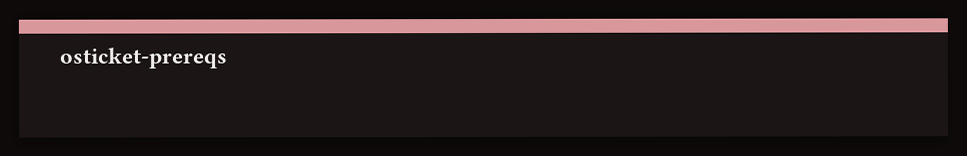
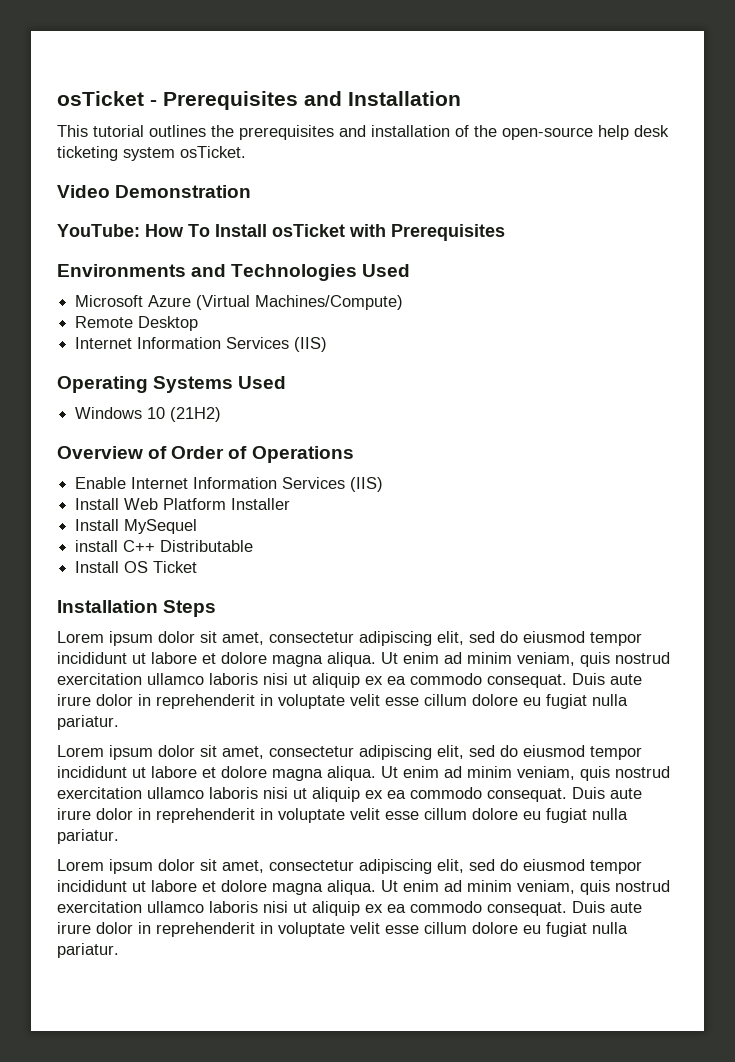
[59,47,227,69] osticket-prereqs -> [57,91,461,110] [57,125,669,140] [57,146,246,161] [57,185,252,198] [57,224,505,241] [57,264,411,281] [75,295,404,310] [75,316,199,331] [75,337,328,352] [57,376,287,393] [75,407,222,422] [57,446,354,463] [75,477,384,492] [75,498,291,510] [75,519,198,534] [75,540,254,552] [75,561,198,573] [57,600,217,617] [57,631,642,646] [57,652,670,667] [57,673,642,688] [57,694,628,709] [57,715,119,730] [57,745,642,760] [57,766,670,781] [57,787,642,802] [57,808,628,823] [57,829,119,844] [57,859,642,874] [57,880,670,895] [57,901,642,916] [57,922,628,937] [57,943,119,958] osTicket - Prerequisites and Installation // This tutorial outlines the prerequisites and installation of the open-source help desk ticketing system osTicket. // Video Demonstration // YouTube: How To Install osTicket with Prerequisites // Environments and Technologies Used // Microsoft Azure (Virtual Machines/Compute) // Remote Desktop // Internet Information Services (IIS) // Operating Systems Used // Windows 10 (21H2) // Overview of Order of Operations // Enable Internet Information Services (IIS) // Install Web Platform Installer // Install MySequel // install C++ Distributable // Install OS Ticket // Installation Steps // Lorem ipsum dolor sit amet, consectetur adipiscing elit, sed do eiusmod tempor incididunt ut labore et dolore magna aliqua. Ut enim ad minim veniam, quis nostrud exercitation ullamco laboris nisi ut aliquip ex ea commodo consequat. Duis aute irure dolor in reprehenderit in voluptate velit esse cillum dolore eu fugiat nulla pariatur. // Lorem ipsum dolor sit amet, consectetur adipiscing elit, sed do eiusmod tempor incididunt ut labore et dolore magna aliqua. Ut enim ad minim veniam, quis nostrud exercitation ullamco laboris nisi ut aliquip ex ea commodo consequat. Duis aute irure dolor in reprehenderit in voluptate velit esse cillum dolore eu fugiat nulla pariatur. // Lorem ipsum dolor sit amet, consectetur adipiscing elit, sed do eiusmod tempor incididunt ut labore et dolore magna aliqua. Ut enim ad minim veniam, quis nostrud exercitation ullamco laboris nisi ut aliquip ex ea commodo consequat. Duis aute irure dolor in reprehenderit in voluptate velit esse cillum dolore eu fugiat nulla pariatur.

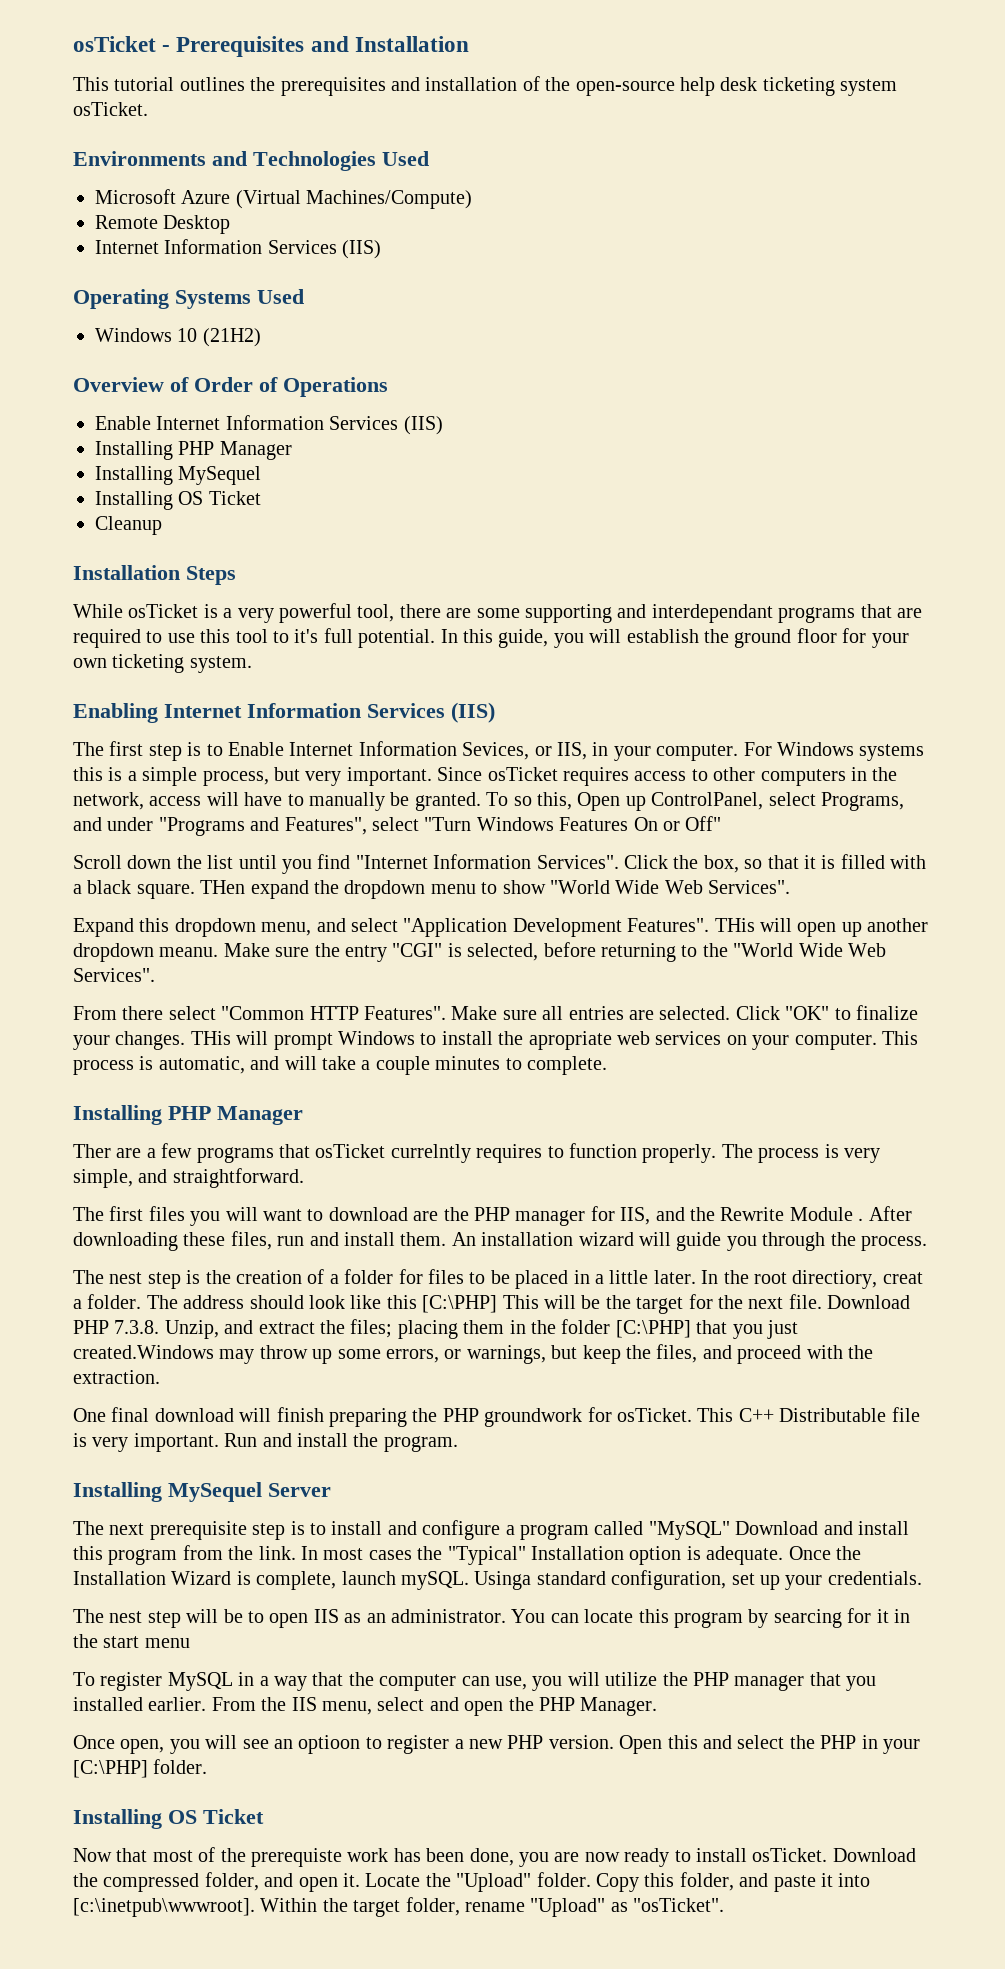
[57,185,252,198] [57,224,505,241] // Video Demonstration // YouTube: How To Install osTicket with Prerequisites -> (148, 109) none
[75,498,291,510] [75,519,198,534] [75,540,254,552] [75,561,198,573] Install Web Platform Installer // Install MySequel // install C++ Distributable // Install OS Ticket -> [95,441,292,460] [95,466,262,485] [95,491,261,510] [95,516,162,535] Installing PHP Manager // Installing MySequel // Installing OS Ticket // Cleanup
[57,631,642,646] [57,652,670,667] [57,673,642,688] [57,694,628,709] [57,715,119,730] [57,745,642,760] [57,766,670,781] [57,787,642,802] [57,808,628,823] [57,829,119,844] [57,859,642,874] [57,880,670,895] [57,901,642,916] [57,922,628,937] [57,943,119,958] Lorem ipsum dolor sit amet, consectetur adipiscing elit, sed do eiusmod tempor incididunt ut labore et dolore magna aliqua. Ut enim ad minim veniam, quis nostrud exercitation ullamco laboris nisi ut aliquip ex ea commodo consequat. Duis aute irure dolor in reprehenderit in voluptate velit esse cillum dolore eu fugiat nulla pariatur. // Lorem ipsum dolor sit amet, consectetur adipiscing elit, sed do eiusmod tempor incididunt ut labore et dolore magna aliqua. Ut enim ad minim veniam, quis nostrud exercitation ullamco laboris nisi ut aliquip ex ea commodo consequat. Duis aute irure dolor in reprehenderit in voluptate velit esse cillum dolore eu fugiat nulla pariatur. // Lorem ipsum dolor sit amet, consectetur adipiscing elit, sed do eiusmod tempor incididunt ut labore et dolore magna aliqua. Ut enim ad minim veniam, quis nostrud exercitation ullamco laboris nisi ut aliquip ex ea commodo consequat. Duis aute irure dolor in reprehenderit in voluptate velit esse cillum dolore eu fugiat nulla pariatur. -> [73,603,922,623] [73,628,909,648] [73,654,252,673] [73,702,495,723] [73,741,925,761] [73,767,898,786] [73,792,904,811] [73,816,722,836] [73,854,927,874] [73,880,791,899] [73,918,929,937] [73,942,886,962] [73,968,155,982] [73,1005,918,1020] [73,1031,918,1050] [73,1056,607,1075] [73,1105,303,1125] [73,1143,880,1163] [73,1168,304,1188] [73,1206,912,1226] [73,1231,927,1251] [73,1269,923,1289] [73,1294,911,1314] [73,1319,798,1339] [73,1344,873,1364] [73,1370,160,1384] [73,1407,920,1427] [73,1433,458,1452] [73,1482,331,1502] [73,1520,909,1540] [73,1545,861,1565] [73,1570,922,1590] [73,1608,910,1628] [73,1634,190,1648] [73,1672,877,1691] [73,1697,658,1716] [73,1735,920,1754] [73,1759,208,1778] [73,1809,264,1829] [73,1847,916,1867] [73,1872,871,1892] [73,1897,725,1917] While osTicket is a very powerful tool, there are some supporting and interdependant programs that are required to use this tool to it's full potential. In this guide, you will establish the ground floor for your own ticketing system. // Enabling Internet Information Services (IIS) // The first step is to Enable Internet Information Sevices, or IIS, in your computer. For Windows systems this is a simple process, but very important. Since osTicket requires access to other computers in the network, access will have to manually be granted. To so this, Open up ControlPanel, select Programs, and under "Programs and Features", select "Turn Windows Features On or Off" // Scroll down the list until you find "Internet Information Services". Click the box, so that it is filled with a black square. THen expand the dropdown menu to show "World Wide Web Services". // Expand this dropdown menu, and select "Application Development Features". THis will open up another dropdown meanu. Make sure the entry "CGI" is selected, before returning to the "World Wide Web Services". // From there select "Common HTTP Features". Make sure all entries are selected. Click "OK" to finalize your changes. THis will prompt Windows to install the apropriate web services on your computer. This process is automatic, and will take a couple minutes to complete. // Installing PHP Manager // Ther are a few programs that osTicket currelntly requires to function properly. The process is very simple, and straightforward. // The first files you will want to download are the PHP manager for IIS, and the Rewrite Module . After downloading these files, run and install them. An installation wizard will guide you through the process. // The nest step is the creation of a folder for files to be placed in a little later. In the root directiory, creat a folder. The address should look like this [C:\PHP] This will be the target for the next file. Download PHP 7.3.8. Unzip, and extract the files; placing them in the folder [C:\PHP] that you just created.Windows may throw up some errors, or warnings, but keep the files, and proceed with the extraction. // One final download will finish preparing the PHP groundwork for osTicket. This C++ Distributable file is very important. Run and install the program. // Installing MySequel Server // The next prerequisite step is to install and configure a program called "MySQL" Download and install this program from the link. In most cases the "Typical" Installation option is adequate. Once the Installation Wizard is complete, launch mySQL. Usinga standard configuration, set up your credentials. // The nest step will be to open IIS as an administrator. You can locate this program by searcing for it in the start menu // To register MySQL in a way that the computer can use, you will utilize the PHP manager that you installed earlier. From the IIS menu, select and open the PHP Manager. // Once open, you will see an optioon to register a new PHP version. Open this and select the PHP in your [C:\PHP] folder. // Installing OS Ticket // Now that most of the prerequiste work has been done, you are now ready to install osTicket. Download the compressed folder, and open it. Locate the "Upload" folder. Copy this folder, and paste it into [c:\inetpub\wwwroot]. Within the target folder, rename "Upload" as "osTicket".

